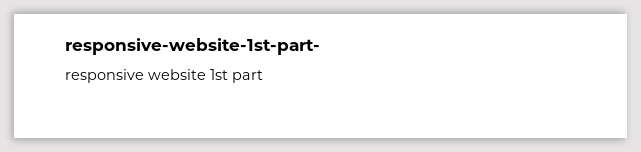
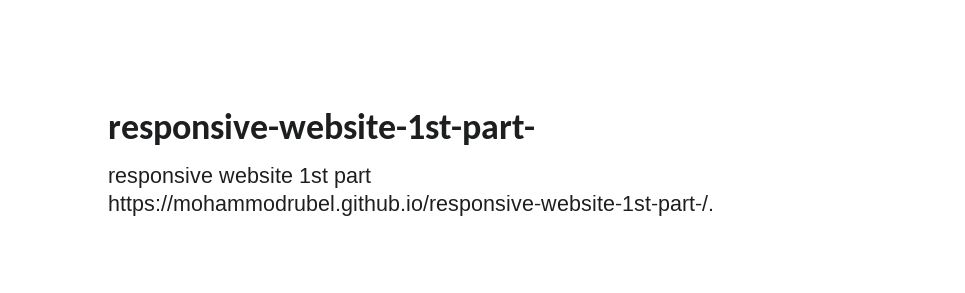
(263, 76) none -> [108,195,714,216] https://mohammodrubel.github.io/responsive-website-1st-part-/.

